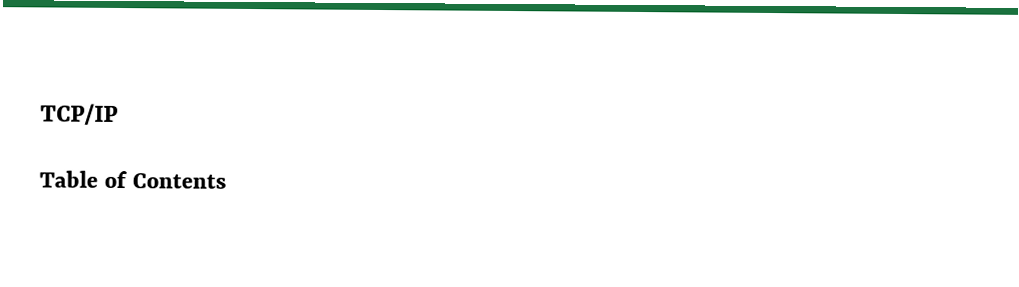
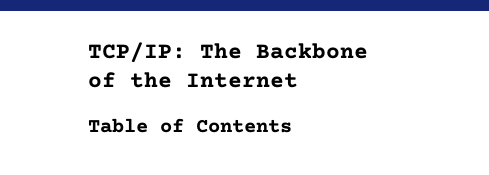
[40,103,118,125] TCP/IP -> [88,42,368,63] [88,72,298,88] TCP/IP: The Backbone of the Internet

